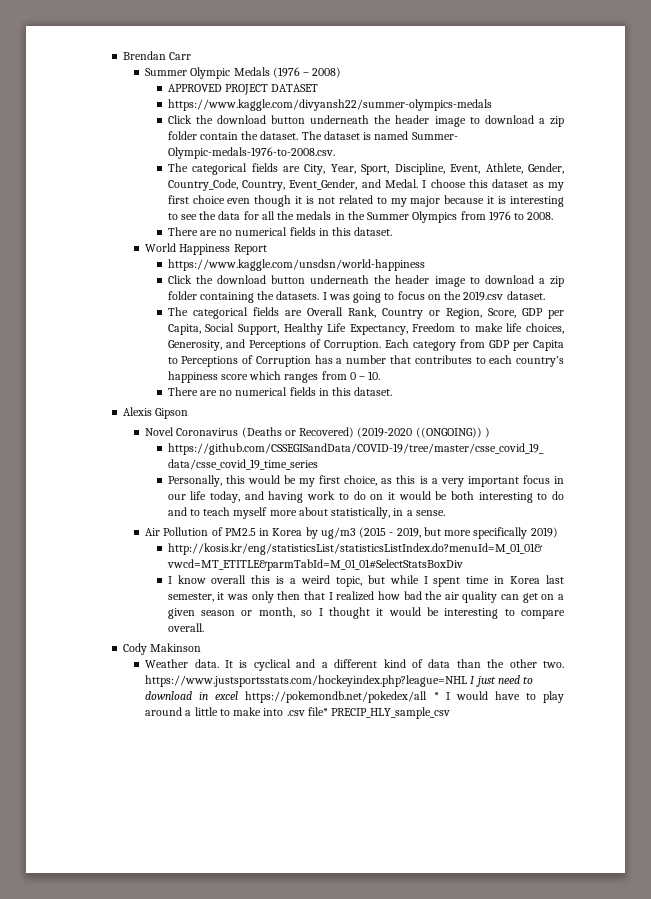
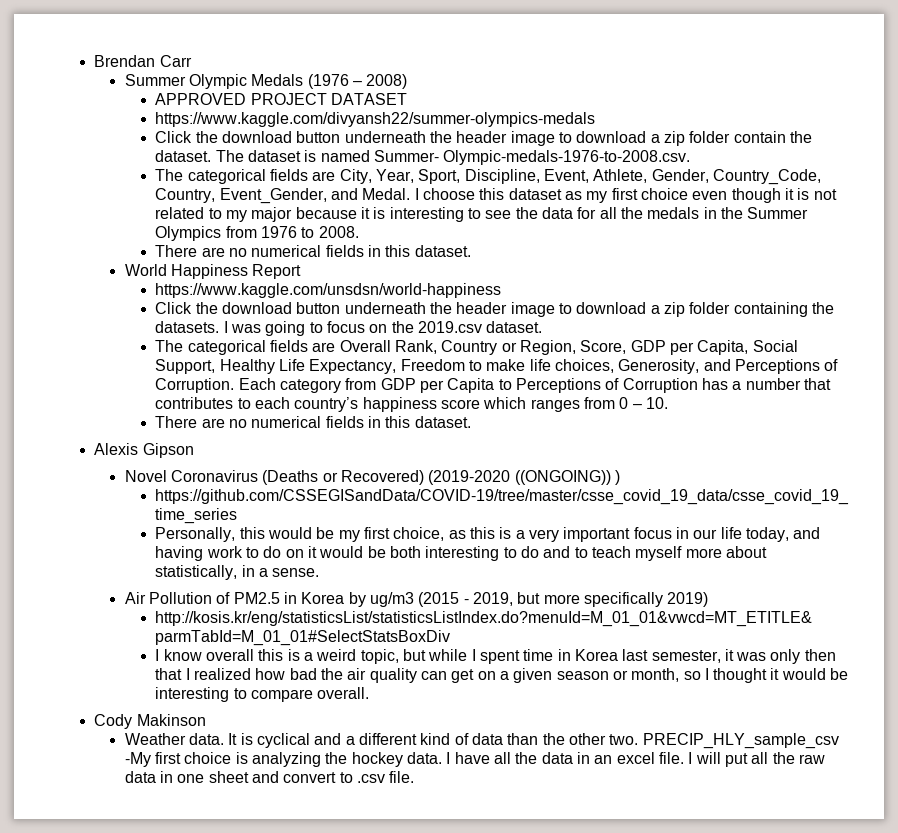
[145,675,534,687] [145,691,565,703] [145,707,451,719] https://www.justsportsstats.com/hockeyindex.php?league=NHL I just need to download in excel https://pokemondb.net/pokedex/all * I would have to play around a little to make into .csv file* PRECIP_HLY_sample_csv -> [642,733,839,749] [124,752,825,767] [124,771,415,783] PRECIP_HLY_sample_csv -My first choice is analyzing the hockey data. I have all the data in an excel file. I will put all the raw data in one sheet and convert to .csv file.

